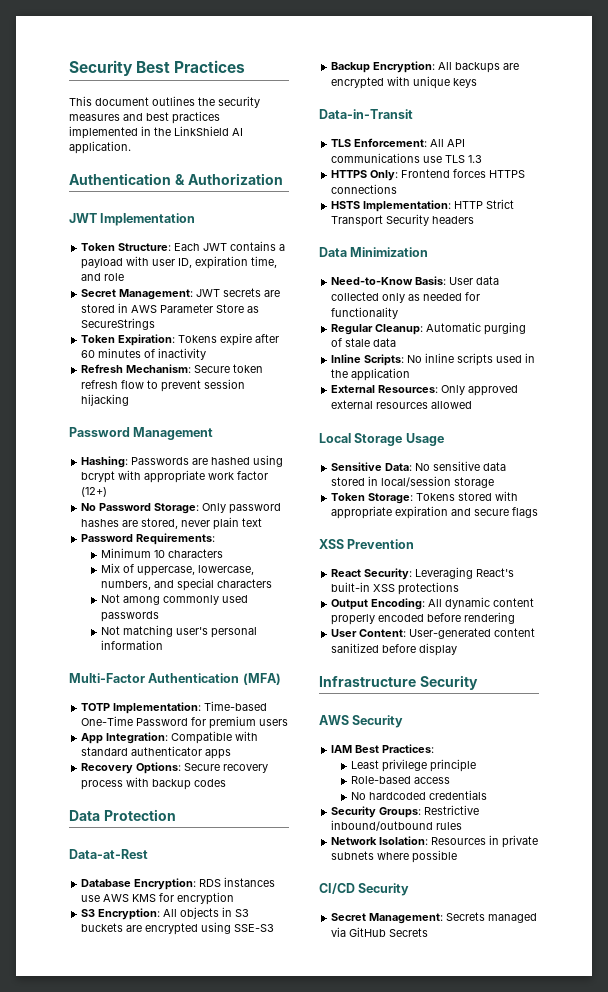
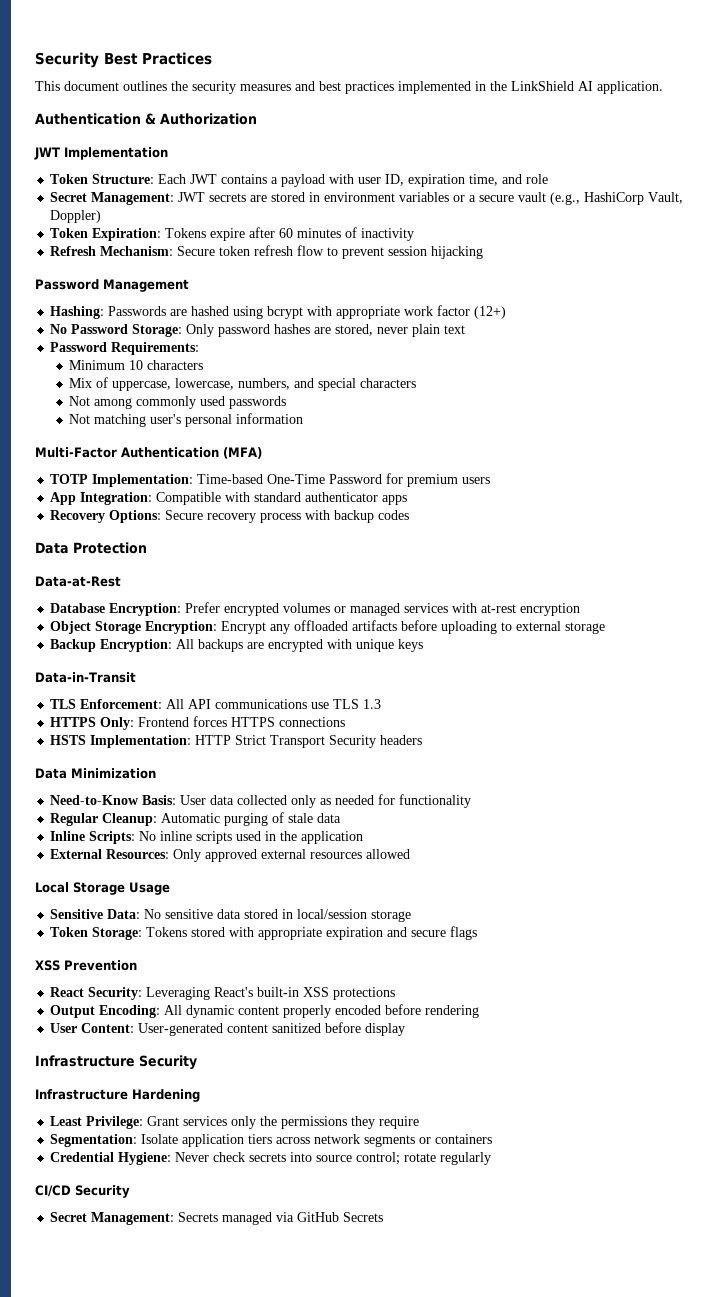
[131,304,260,313] [81,318,156,330] AWS Parameter Store as SecureStrings -> [324,192,684,205] [50,210,102,223] environment variables or a secure vault (e.g., HashiCorp Vault, Doppler)
[199,877,276,887] [81,892,235,905] [81,907,250,920] [81,922,275,935] RDS instances use AWS KMS for encryption // S3 Encryption: All objects in S3 buckets are encrypted using SSE-S3 -> [185,602,581,616] [50,620,606,634] Prefer encrypted volumes or managed services with at-rest encryption // Object Storage Encryption: Encrypt any offloaded artifacts before uploading to external storage
[319,715,404,728] [331,744,435,753] [351,759,477,772] [351,776,451,784] [351,790,488,800] [331,805,480,818] [331,820,463,831] [331,835,539,848] [331,850,458,863] AWS Security // IAM Best Practices: // Least privilege principle // Role-based access // No hardcoded credentials // Security Groups: Restrictive inbound/outbound rules // Network Isolation: Resources in private subnets where possible -> [35,1089,200,1102] [50,1116,420,1129] [50,1134,493,1147] [50,1152,492,1165] Infrastructure Hardening // Least Privilege: Grant services only the permissions they require // Segmentation: Isolate application tiers across network segments or containers // Credential Hygiene: Never check secrets into source control; rotate regularly

